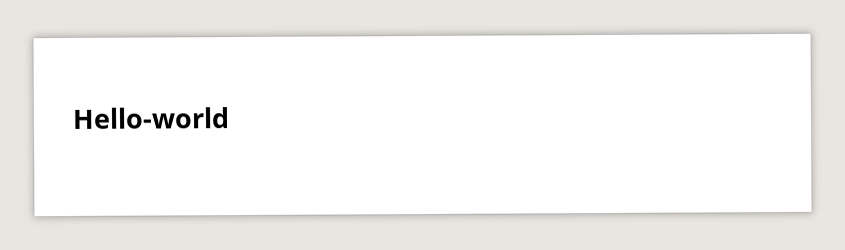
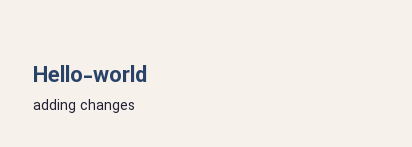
(230, 118) none -> [33,99,135,113] // adding changes

